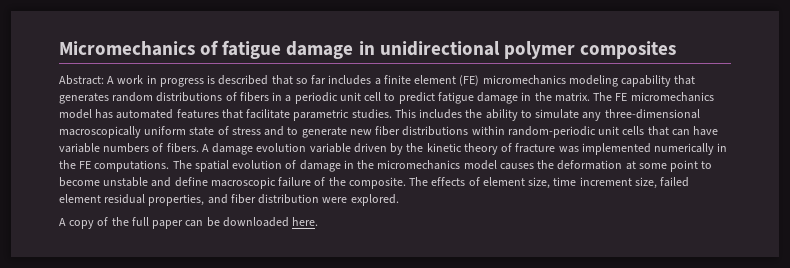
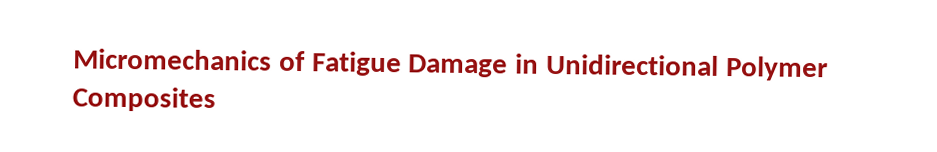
[222,40,676,59] [59,75,696,87] [59,92,714,104] [59,109,700,121] [59,126,719,138] [59,143,728,155] [59,160,713,172] [59,177,690,189] [59,194,399,206] [59,217,319,229] fatigue damage in unidirectional polymer composites // Abstract: A work in progress is described that so far includes a finite element (FE) micromechanics modeling capability that generates random distributions of fibers in a periodic unit cell to predict fatigue damage in the matrix. The FE micromechanics model has automated features that facilitate parametric studies. This includes the ability to simulate any three-dimensional macroscopically uniform state of stress and to generate new fiber distributions within random-periodic unit cells that can have variable numbers of fibers. A damage evolution variable driven by the kinetic theory of fracture was implemented numerically in the FE computations. The spatial evolution of damage in the micromechanics model causes the deformation at some point to become unstable and define macroscopic failure of the composite. The effects of element size, time increment size, failed element residual properties, and fiber distribution were explored. // A copy of the full paper can be downloaded here. -> [310,51,828,82] [72,86,216,113] Fatigue Damage in Unidirectional Polymer Composites

